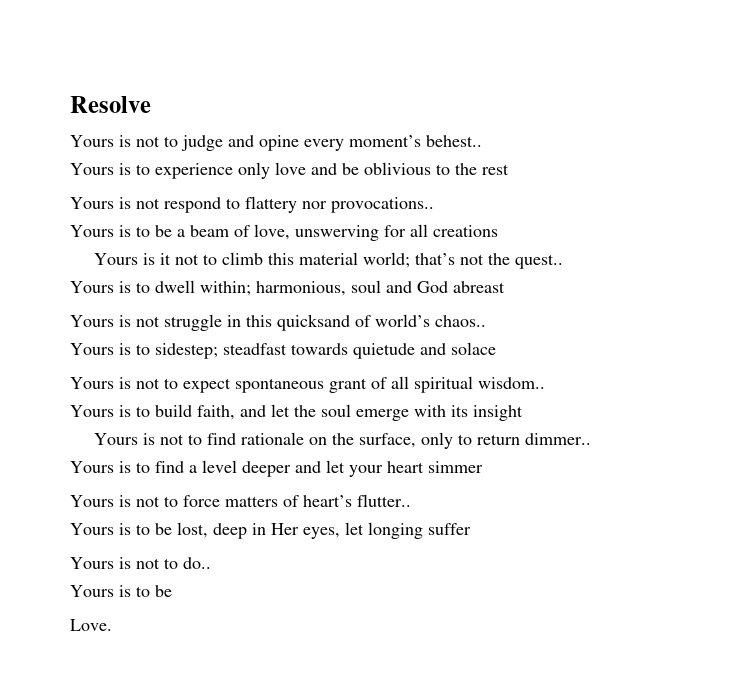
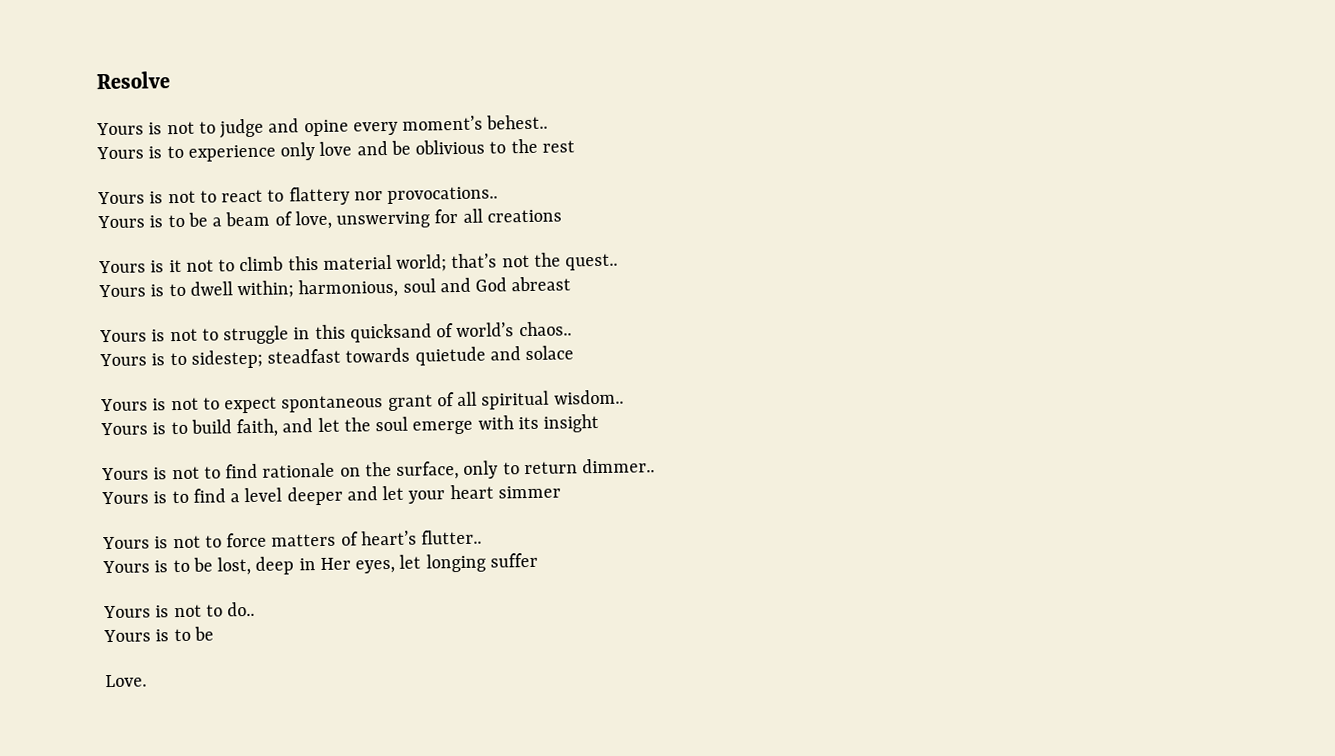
[164,197,221,213] respond -> [199,189,264,203] to react
(160, 321) none -> [201,328,219,341] to

